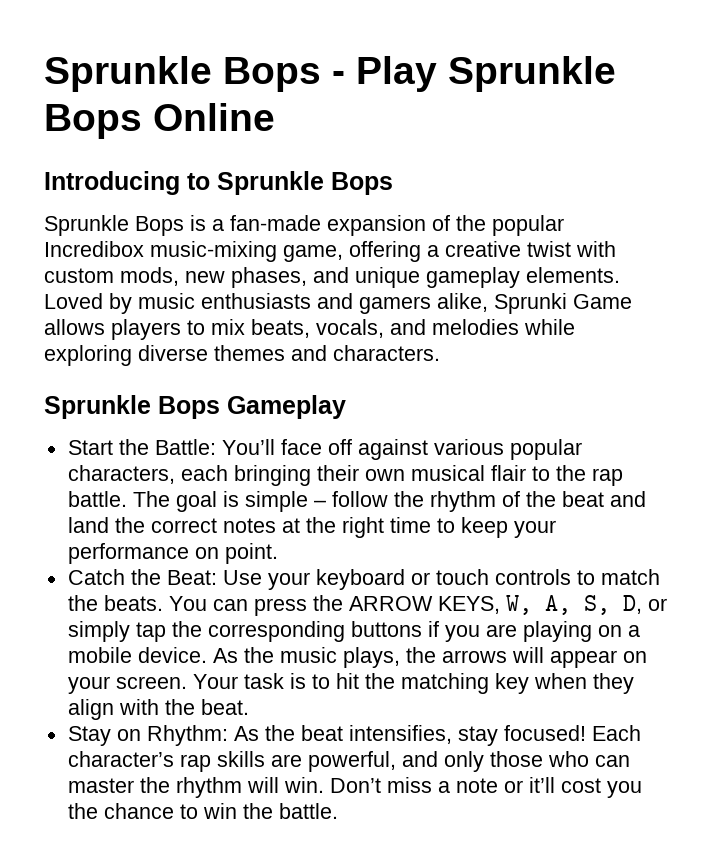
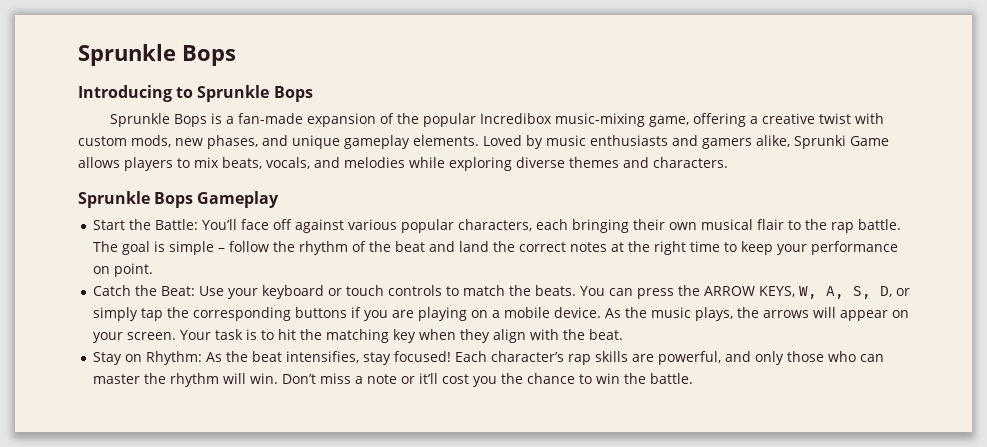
[44,56,616,92] [44,103,275,139] Sprunkle Bops - Play Sprunkle Bops Online -> [78,44,236,66] Sprunkle Bops

